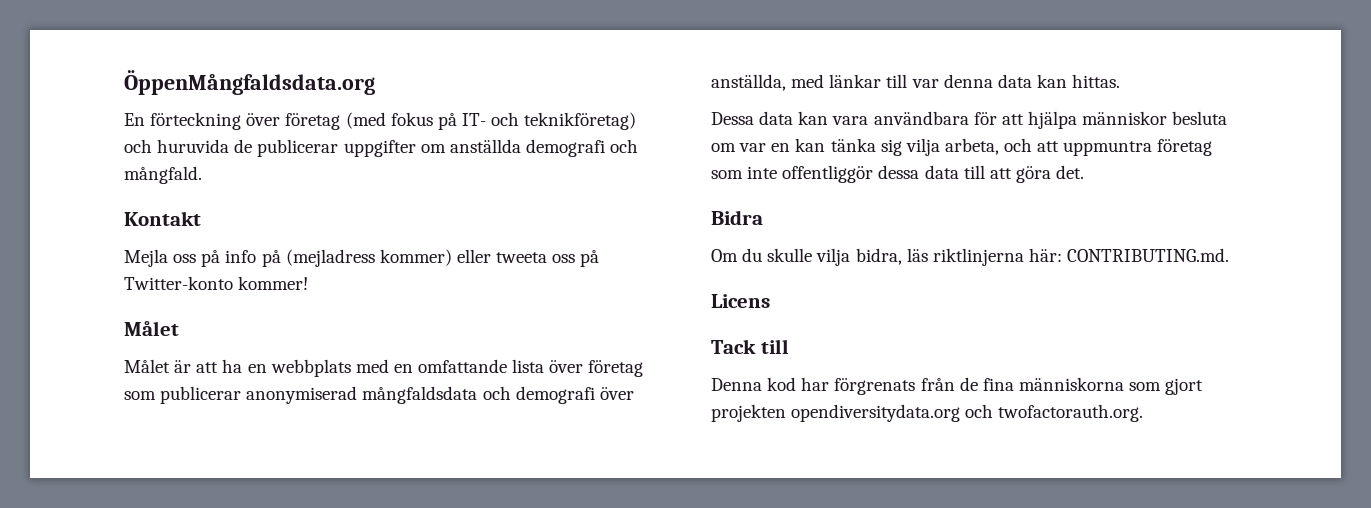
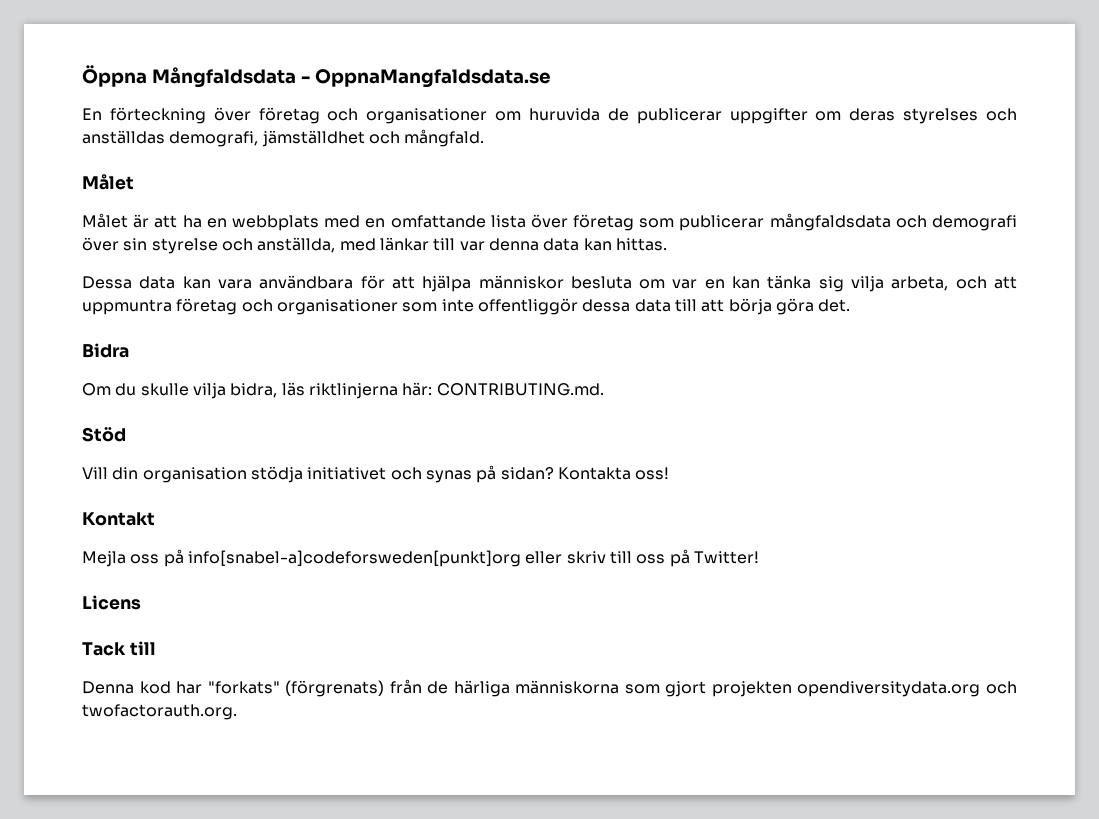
[124,70,375,95] ÖppenMångfaldsdata.org -> [82,65,551,88] Öppna Mångfaldsdata - OppnaMangfaldsdata.se
[345,112,637,130] [124,139,152,153] (med fokus på IT- och teknikföretag) och -> [327,108,522,124] och organisationer om
[449,139,639,157] [124,166,202,184] [124,211,201,226] [124,249,600,267] [124,276,309,290] anställda demografi och mångfald. // Kontakt // Mejla oss på info på (mejladress kommer) eller tweeta oss på Twitter-konto kommer! -> [849,108,1018,124] [82,129,485,147] deras styrelses och anställdas demografi, jämställdhet och mångfald.
[246,386,358,404] anonymiserad -> (765, 223) none
(634, 393) none -> [123,238,253,254] sin styrelse och
(1213, 147) none -> [241,299,398,315] och organisationer
(1012, 173) none -> [728,298,772,315] börja
(1230, 255) none -> [82,427,126,442] [82,465,670,483] [82,512,155,526] [82,549,759,567] // Stöd // Vill din organisation stödja initiativet och synas på sidan? Kontakta oss! // Kontakt // Mejla oss på info[snabel-a]codeforsweden[punkt]org eller skriv till oss på Twitter!
[834,378,916,395] förgrenats -> [207,680,385,697] "forkats" (förgrenats)
[982,378,1014,391] fina -> [453,680,510,697] härliga

